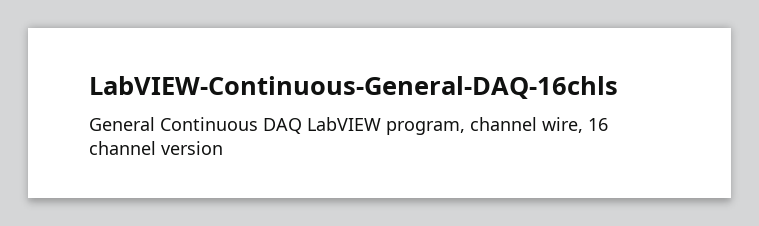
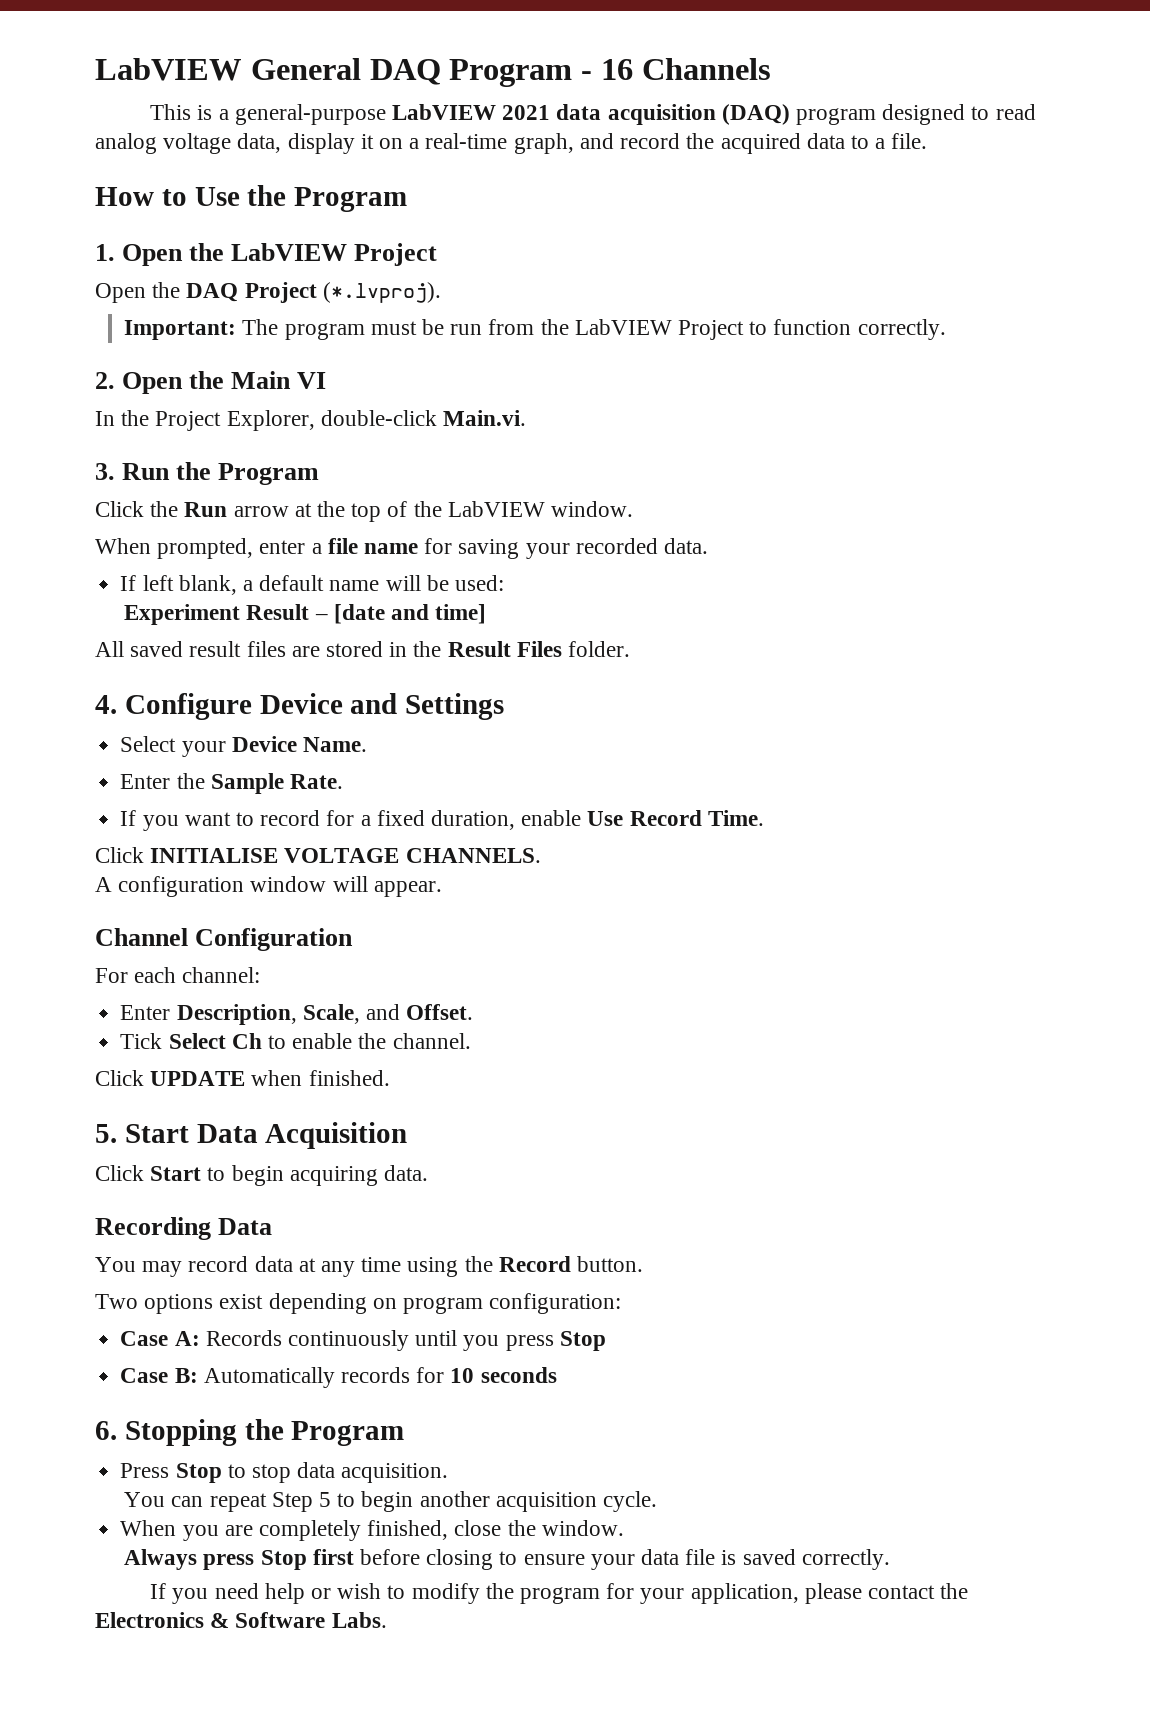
[89,76,618,99] [89,117,608,135] [89,141,223,155] LabVIEW-Continuous-General-DAQ-16chls // General Continuous DAQ LabVIEW program, channel wire, 16 channel version -> [95,58,771,87] [150,104,1036,125] [95,133,928,154] [95,185,408,212] [95,243,438,266] [95,282,441,303] [124,319,946,340] [95,371,327,394] [95,410,527,431] [95,462,320,485] [95,501,634,522] [95,538,709,559] [120,575,504,595] [124,604,487,625] [95,641,631,657] [95,693,505,720] [120,736,367,757] [120,773,343,794] [120,810,764,831] [95,847,541,863] [95,876,442,897] [95,928,354,951] [95,967,261,983] [120,1004,474,1025] [120,1033,471,1049] [95,1070,390,1086] [95,1122,408,1149] [95,1165,429,1186] [95,1217,273,1240] [95,1256,644,1277] [95,1293,622,1314] [120,1330,606,1351] [120,1367,557,1388] [95,1419,405,1446] [120,1462,449,1483] [124,1491,658,1512] [120,1520,624,1541] [124,1549,890,1570] [150,1583,969,1604] [95,1612,387,1628] LabVIEW General DAQ Program - 16 Channels // This is a general-purpose LabVIEW 2021 data acquisition (DAQ) program designed to read analog voltage data, display it on a real‑time graph, and record the acquired data to a file. // How to Use the Program // 1. Open the LabVIEW Project // Open the DAQ Project (*.lvproj). // Important: The program must be run from the LabVIEW Project to function correctly. // 2. Open the Main VI // In the Project Explorer, double‑click Main.vi. // 3. Run the Program // Click the Run arrow at the top of the LabVIEW window. // When prompted, enter a file name for saving your recorded data. // If left blank, a default name will be used: // Experiment Result – [date and time] // All saved result files are stored in the Result Files folder. // 4. Configure Device and Settings // Select your Device Name. // Enter the Sample Rate. // If you want to record for a fixed duration, enable Use Record Time. // Click INITIALISE VOLTAGE CHANNELS. // A configuration window will appear. // Channel Configuration // For each channel: // Enter Description, Scale, and Offset. // Tick Select Ch to enable the channel. // Click UPDATE when finished. // 5. Start Data Acquisition // Click Start to begin acquiring data. // Recording Data // You may record data at any time using the Record button. // Two options exist depending on program configuration: // Case A: Records continuously until you press Stop // Case B: Automatically records for 10 seconds // 6. Stopping the Program // Press Stop to stop data acquisition. // You can repeat Step 5 to begin another acquisition cycle. // When you are completely finished, close the window. // Always press Stop first before closing to ensure your data file is saved correctly. // If you need help or wish to modify the program for your application, please contact the Electronics & Software Labs.

